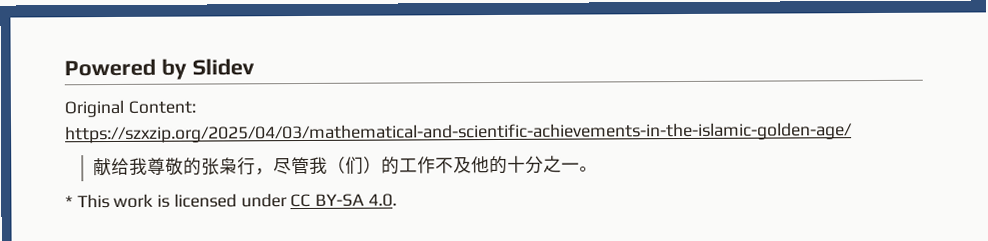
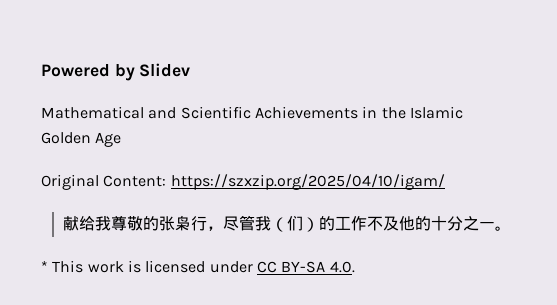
(255, 67) none -> [41,106,463,119] [41,132,122,147] // Mathematical and Scientific Achievements in the Islamic Golden Age
[65,122,853,144] https://szxzip.org/2025/04/03/mathematical-and-scientific-achievements-in-the-islamic-golden-age/ -> [170,174,445,190] https://szxzip.org/2025/04/10/igam/

